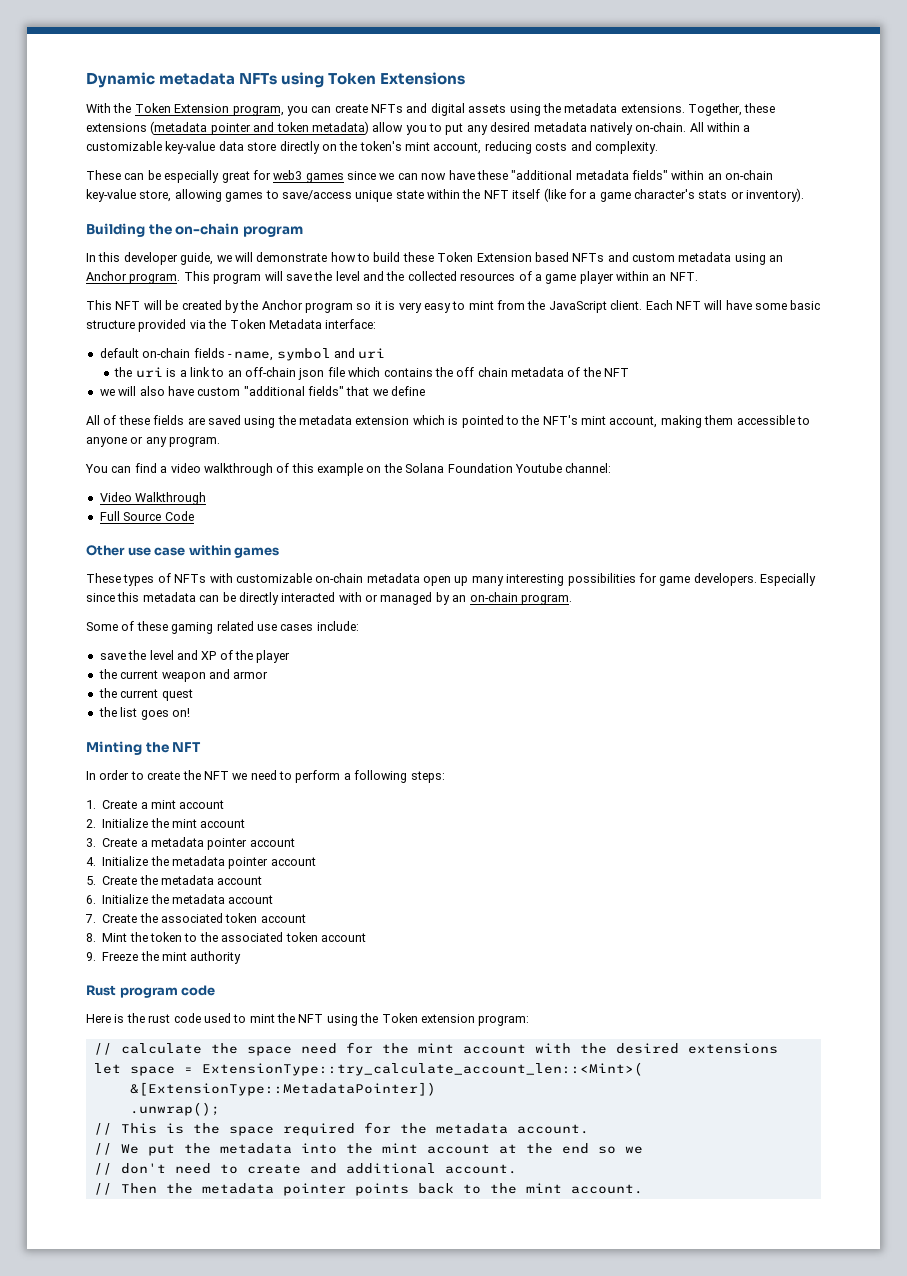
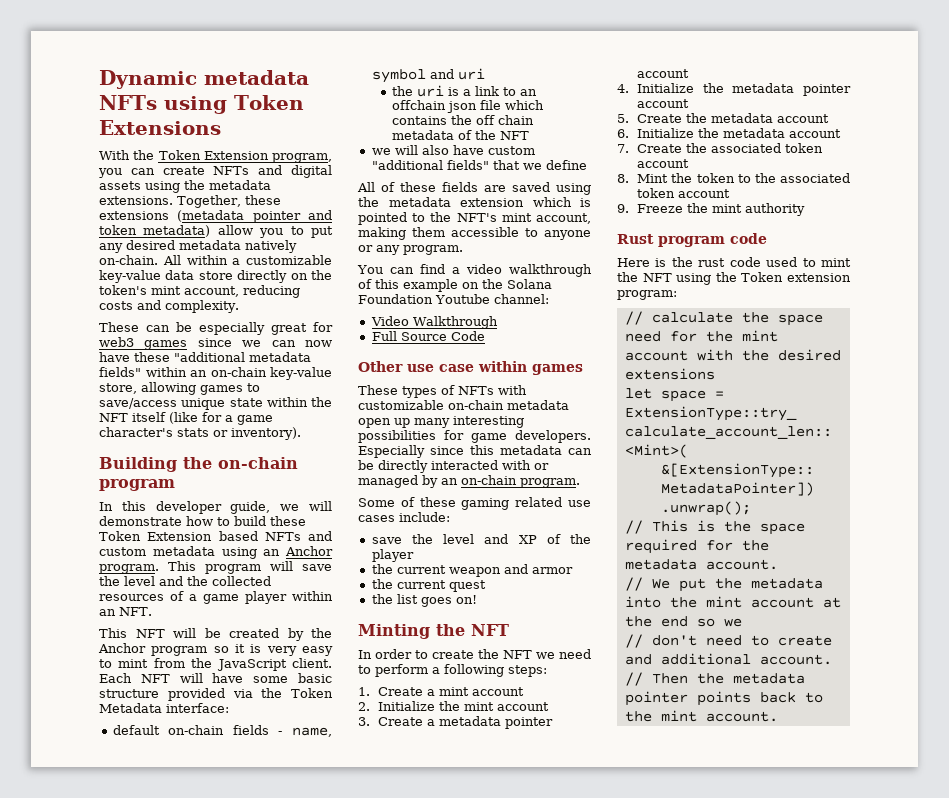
[245,367,297,377] off-chain -> [392,100,447,110] offchain

